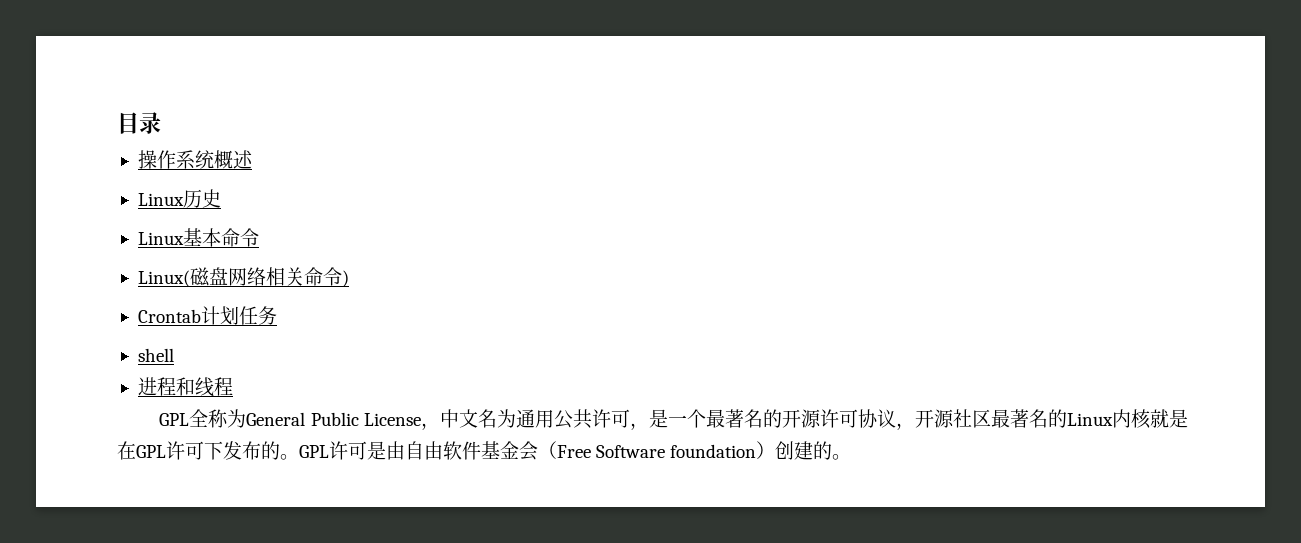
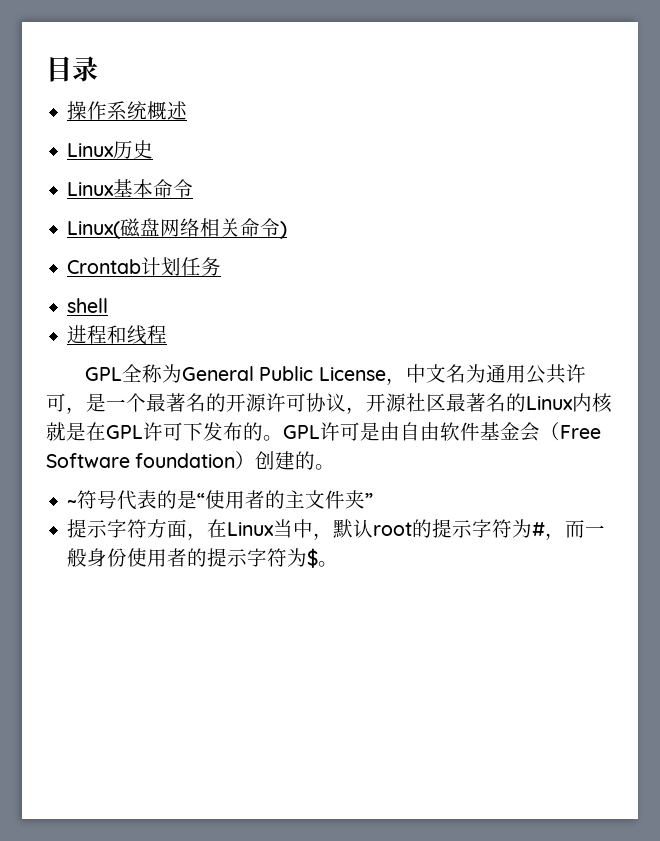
(852, 457) none -> [67,490,374,510] [67,519,606,540] [67,548,339,568] // ~符号代表的是“使用者的主文件夹” // 提示字符方面，在Linux当中，默认root的提示字符为#，而一般身份使用者的提示字符为$。

